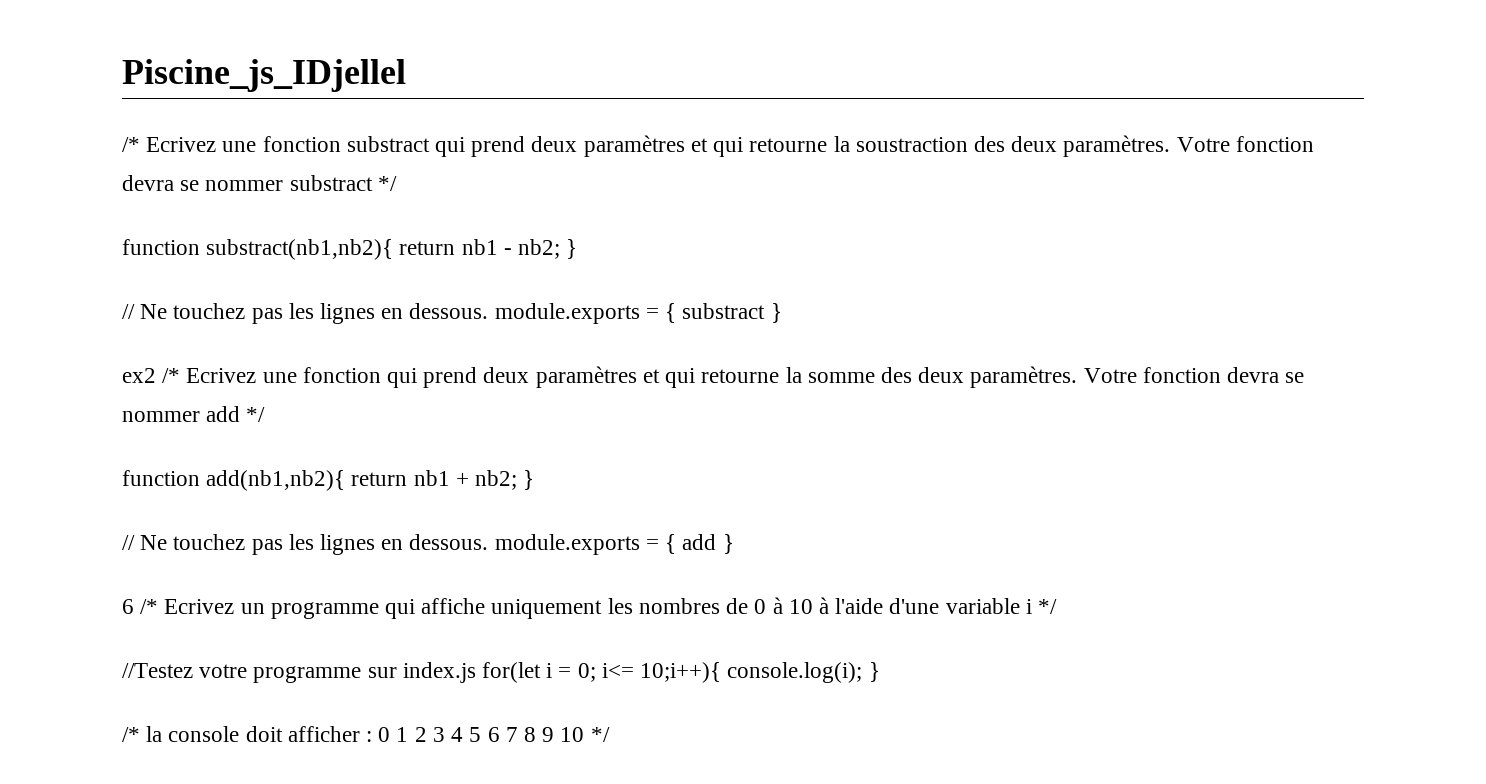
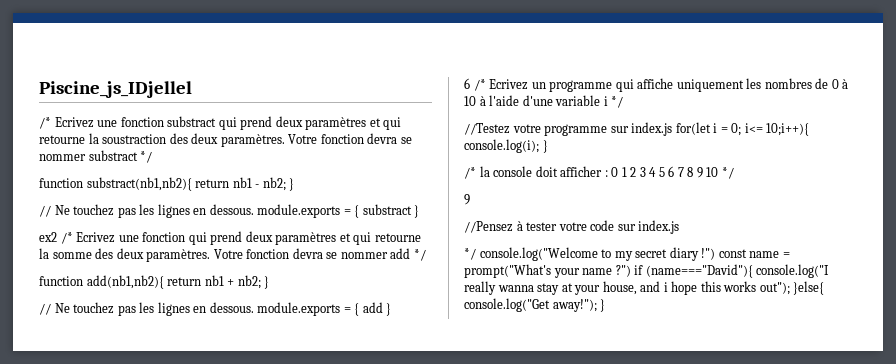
(610, 734) none -> [464,194,470,205] [464,220,680,234] [464,247,790,261] [464,264,830,278] [464,281,825,295] [464,298,606,312] // 9 // //Pensez à tester votre code sur index.js // */ console.log("Welcome to my secret diary !") const name = prompt("What's your name ?") if (name==="David"){ console.log("I really wanna stay at your house, and i hope this works out"); }else{ console.log("Get away!"); }

